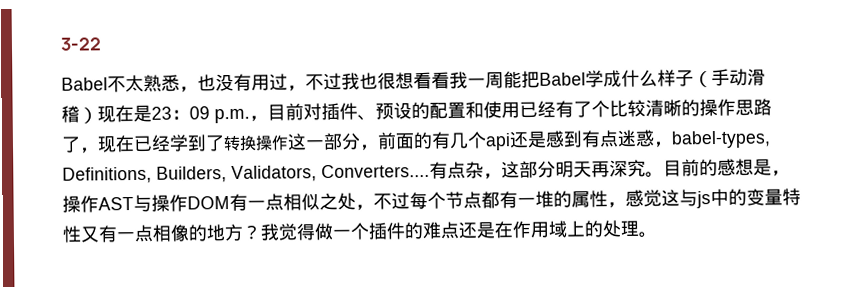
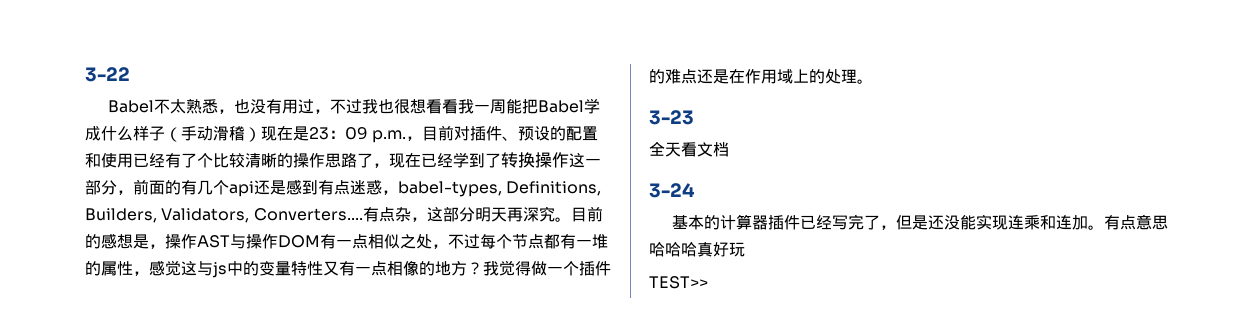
(657, 234) none -> [649,110,694,125] [649,141,729,157] [649,183,695,198] [671,214,1168,230] [649,241,745,257] [649,276,708,289] // 3-23 // 全天看文档 // 3-24 // 基本的计算器插件已经写完了，但是还没能实现连乘和连加。有点意思哈哈哈真好玩 // TEST>>

